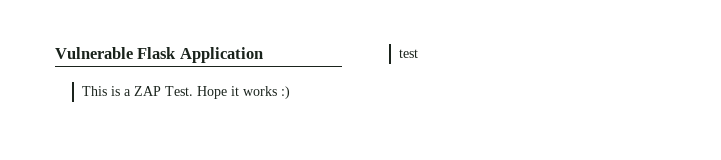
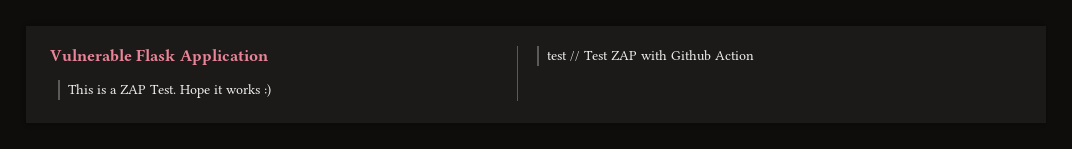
(419, 53) none -> [569,50,754,61] // Test ZAP with Github Action

